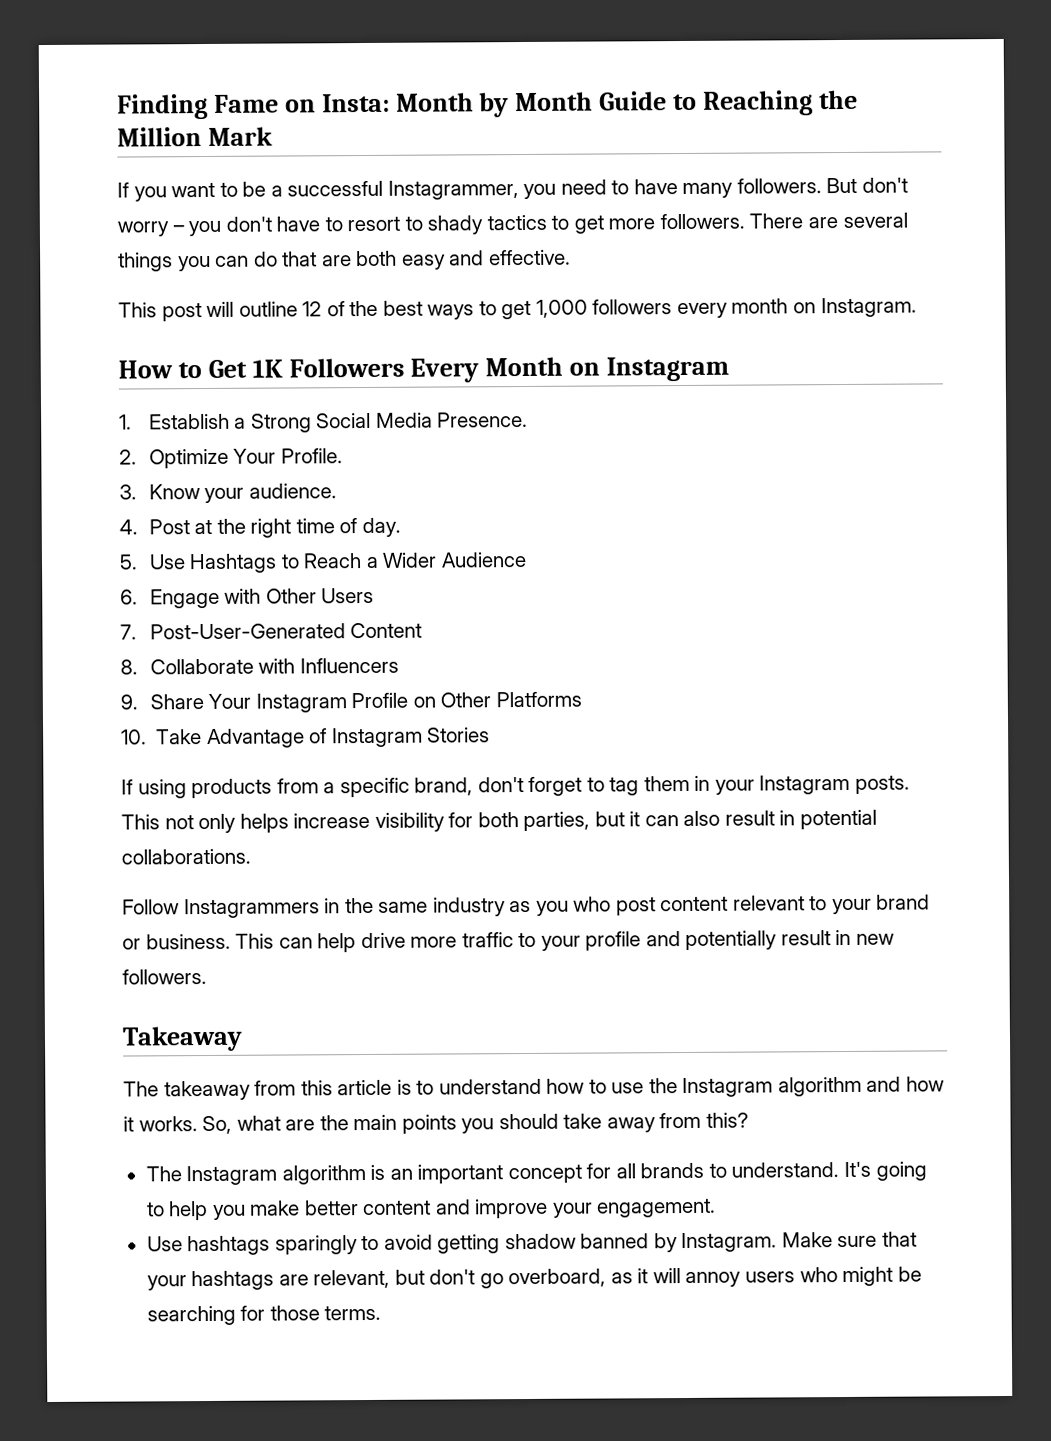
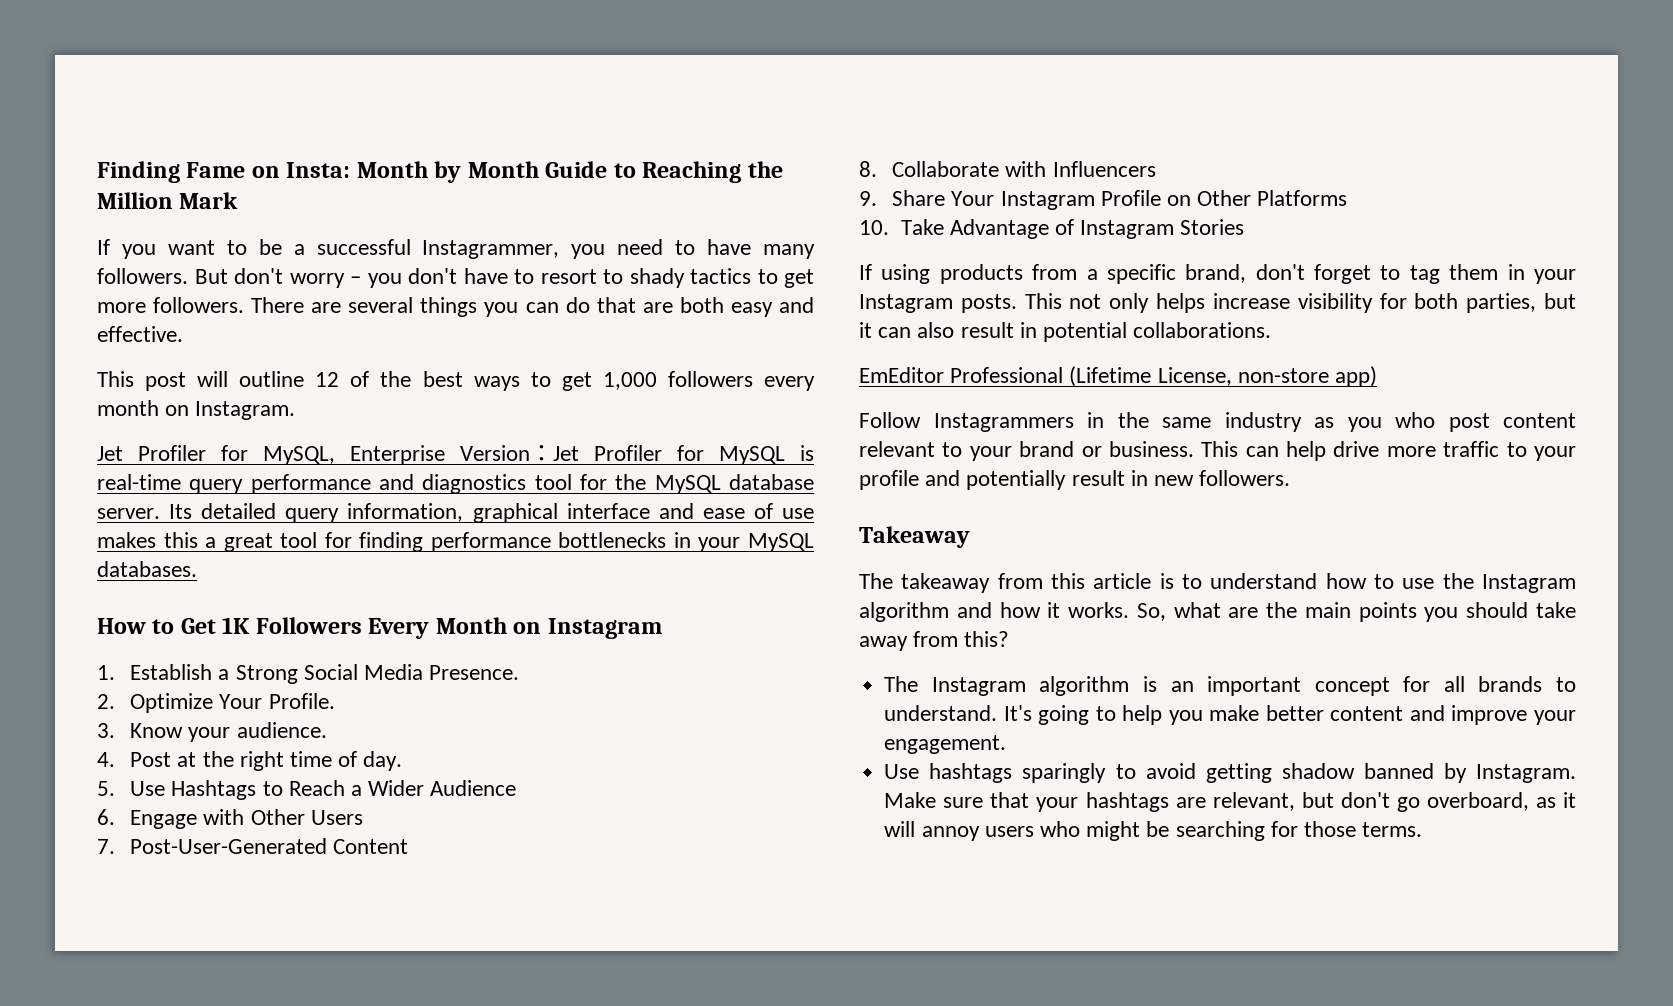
(917, 307) none -> [97,445,814,465] [97,474,814,494] [97,503,815,523] [97,532,814,552] [97,561,197,577] // Jet Profiler for MySQL, Enterprise Version：Jet Profiler for MySQL is real-time query performance and diagnostics tool for the MySQL database server. Its detailed query information, graphical interface and ease of use makes this a great tool for finding performance bottlenecks in your MySQL databases.
(251, 856) none -> [859,366,1378,387] // EmEditor Professional (Lifetime License, non-store app)

